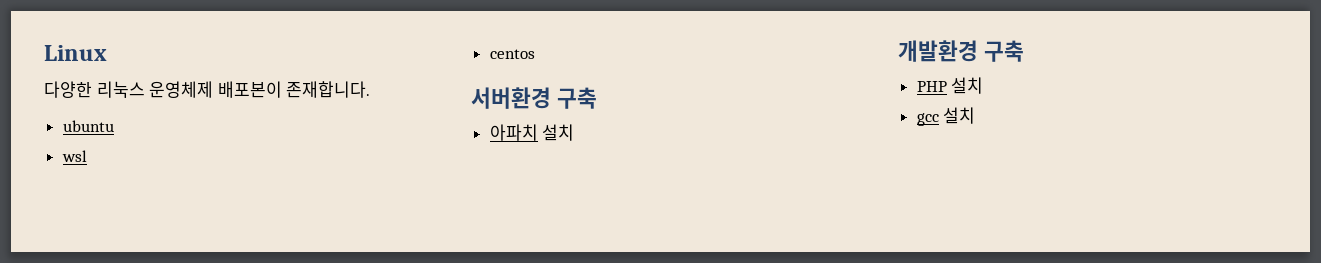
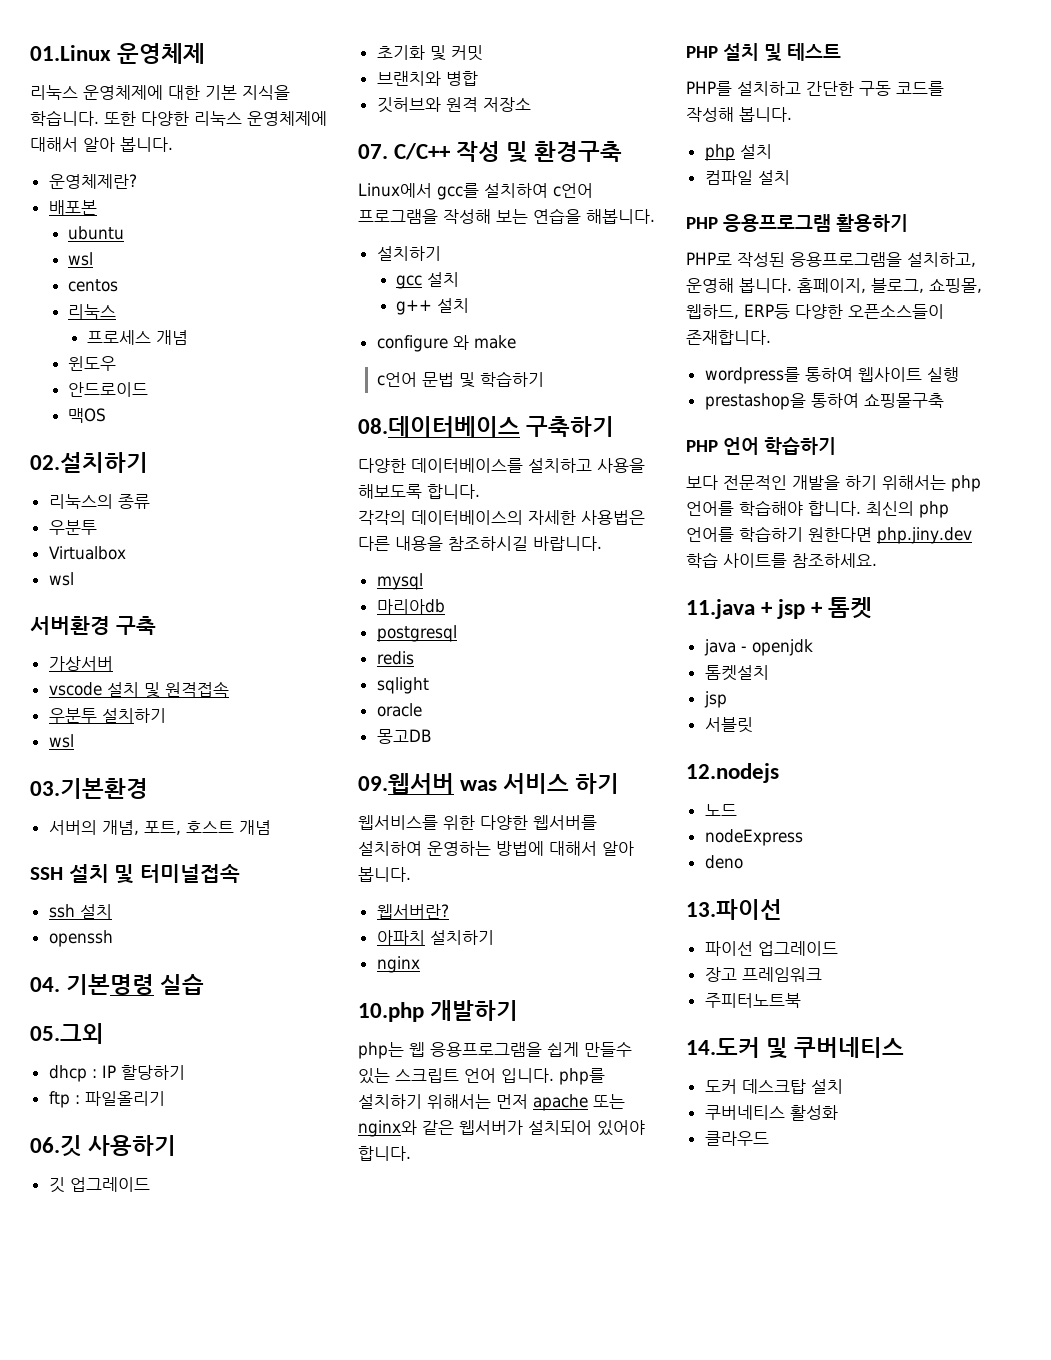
[44,45,107,61] [44,81,371,98] [62,120,114,132] [61,150,87,162] [489,49,535,59] [471,87,597,109] [489,124,575,141] [898,40,1024,62] [916,77,984,94] [916,107,976,126] Linux // 다양한 리눅스 운영체제 배포본이 존재합니다. // ubuntu // wsl // centos // 서버환경 구축 // 아파치 설치 // 개발환경 구축 // PHP 설치 // gcc 설치 -> [30,43,206,64] [30,85,290,100] [30,110,327,126] [30,137,173,152] [48,174,137,189] [48,200,97,215] [67,226,124,240] [67,252,93,266] [67,279,118,292] [67,304,116,319] [86,330,188,345] [67,356,116,371] [67,382,148,397] [67,408,106,423] [30,452,148,473] [48,494,150,509] [48,520,97,535] [48,546,126,560] [48,572,74,586] [30,616,156,635] [48,656,113,671] [48,681,229,698] [48,708,166,723] [48,734,74,748] [30,778,148,799] [48,820,271,835] [30,864,240,884] [48,904,112,919] [48,930,113,947] [30,974,205,995] [30,1023,104,1044] [48,1065,185,1082] [48,1091,165,1108] [30,1135,177,1157] [48,1177,150,1193] [376,45,483,61] [376,71,478,86] [376,97,531,113] [358,141,623,163] [358,183,593,200] [358,208,655,224] [376,246,441,261] [395,272,459,289] [395,298,469,315] [376,335,516,352] [377,371,545,388] [358,416,615,437] [358,458,645,473] [358,484,480,499] [358,510,645,525] [358,536,602,551] [376,573,423,590] [376,599,445,614] [376,625,457,642] [376,651,414,665] [376,677,429,694] [376,703,422,717] [376,729,432,744] [358,773,620,794] [358,815,597,830] [358,841,634,856] [358,867,411,882] [376,904,449,919] [376,930,494,945] [376,956,420,973] [358,1000,519,1022] [358,1042,632,1059] [358,1068,605,1085] [358,1094,625,1111] [358,1120,645,1137] [358,1146,411,1161] [686,43,842,62] [686,81,944,96] [686,107,792,122] [704,144,772,161] [704,170,790,185] [686,214,909,232] [686,252,976,267] [686,278,982,293] [686,304,944,319] [686,330,771,345] [704,367,959,384] [704,393,944,410] [686,437,837,455] [686,475,981,492] [686,500,949,518] [686,526,972,544] [686,552,877,568] [686,597,873,619] [703,639,813,656] [704,665,769,681] [703,691,727,708] [704,717,753,733] [686,763,779,783] [704,804,737,816] [704,829,803,846] [704,855,743,869] [686,899,782,920] [704,941,838,956] [704,967,822,982] [704,993,801,1008] [686,1037,905,1059] [704,1079,843,1094] [704,1105,838,1121] [704,1131,769,1146] 01.Linux 운영체제 // 리눅스 운영체제에 대한 기본 지식을 학습니다. 또한 다양한 리눅스 운영체제에 대해서 알아 봅니다. // 운영체제란? // 배포본 // ubuntu // wsl // centos // 리눅스 // 프로세스 개념 // 윈도우 // 안드로이드 // 맥OS // 02.설치하기 // 리눅스의 종류 // 우분투 // Virtualbox // wsl // 서버환경 구축 // 가상서버 // vscode 설치 및 원격접속 // 우분투 설치하기 // wsl // 03.기본환경 // 서버의 개념, 포트, 호스트 개념 // SSH 설치 및 터미널접속 // ssh 설치 // openssh // 04. 기본명령 실습 // 05.그외 // dhcp : IP 할당하기 // ftp : 파일올리기 // 06.깃 사용하기 // 깃 업그레이드 // 초기화 및 커밋 // 브랜치와 병합 // 깃허브와 원격 저장소 // 07. C/C++ 작성 및 환경구축 // Linux에서 gcc를 설치하여 c언어 프로그램을 작성해 보는 연습을 해봅니다. // 설치하기 // gcc 설치 // g++ 설치 // configure 와 make // c언어 문법 및 학습하기 // 08.데이터베이스 구축하기 // 다양한 데이터베이스를 설치하고 사용을 해보도록 합니다. // 각각의 데이터베이스의 자세한 사용법은 다른 내용을 참조하시길 바랍니다. // mysql // 마리아db // postgresql // redis // sqlight // oracle // 몽고DB // 09.웹서버 was 서비스 하기 // 웹서비스를 위한 다양한 웹서버를 설치하여 운영하는 방법에 대해서 알아 봅니다. // 웹서버란? // 아파치 설치하기 // nginx // 10.php 개발하기 // php는 웹 응용프로그램을 쉽게 만들수 있는 스크립트 언어 입니다. php를 설치하기 위해서는 먼저 apache 또는 nginx와 같은 웹서버가 설치되어 있어야 합니다. // PHP 설치 및 테스트 // PHP를 설치하고 간단한 구동 코드를 작성해 봅니다. // php 설치 // 컴파일 설치 // PHP 응용프로그램 활용하기 // PHP로 작성된 응용프로그램을 설치하고, 운영해 봅니다. 홈페이지, 블로그, 쇼핑몰, 웹하드, ERP등 다양한 오픈소스들이 존재합니다. // wordpress를 통하여 웹사이트 실행 // prestashop을 통하여 쇼핑몰구축 // PHP 언어 학습하기 // 보다 전문적인 개발을 하기 위해서는 php 언어를 학습해야 합니다. 최신의 php 언어를 학습하기 원한다면 php.jiny.dev 학습 사이트를 참조하세요. // 11.java + jsp + 톰켓 // java - openjdk // 톰켓설치 // jsp // 서블릿 // 12.nodejs // 노드 // nodeExpress // deno // 13.파이선 // 파이선 업그레이드 // 장고 프레임워크 // 주피터노트북 // 14.도커 및 쿠버네티스 // 도커 데스크탑 설치 // 쿠버네티스 활성화 // 클라우드

